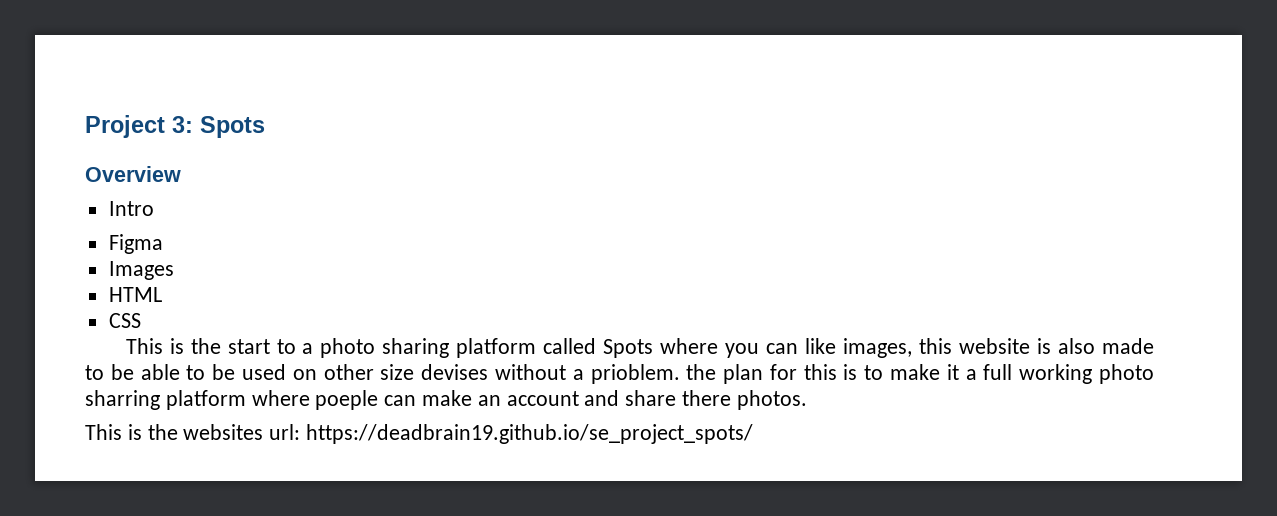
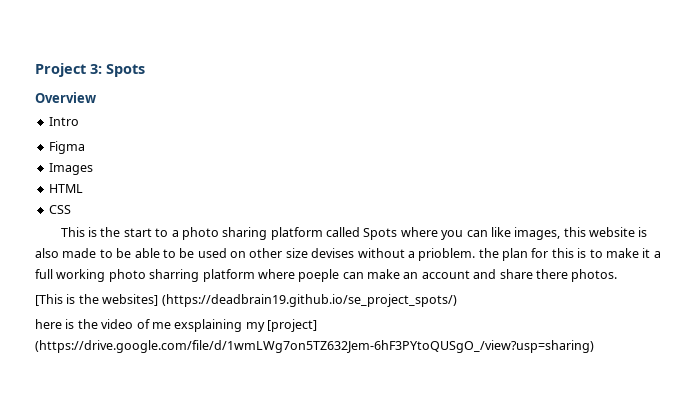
[85,424,754,444] This is the websites url: https://deadbrain19.github.io/se_project_spots/ -> [35,294,457,307] [35,319,317,332] [35,340,594,353] [This is the websites] (https://deadbrain19.github.io/se_project_spots/) // here is the video of me exsplaining my [project] (https://drive.google.com/file/d/1wmLWg7on5TZ632Jem-6hF3PYtoQUSgO_/view?usp=sharing)

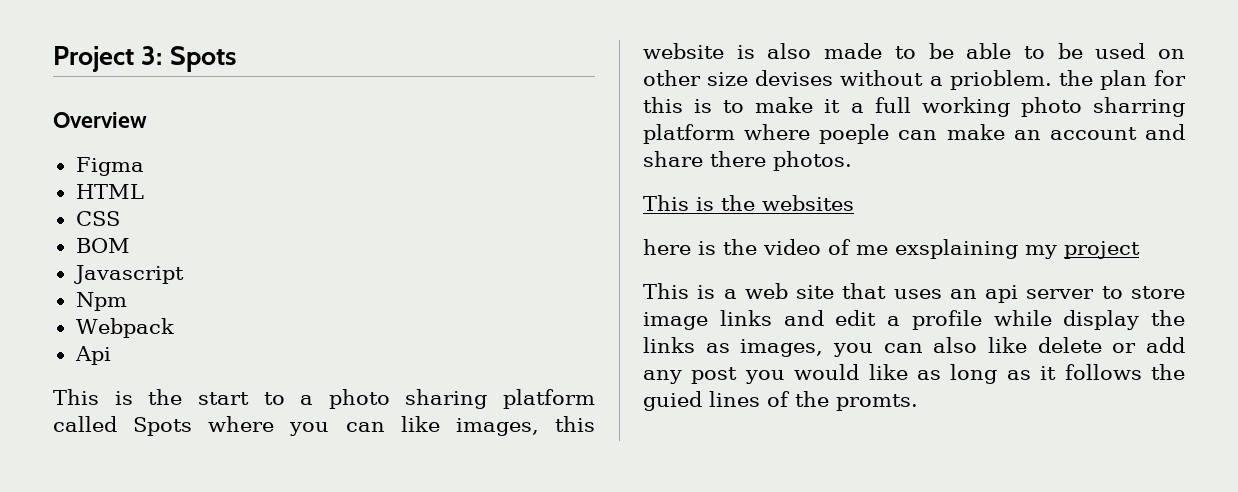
[48,117,79,126] // Intro -> (147, 120) none
[48,163,93,175] // Images -> (144, 166) none
(71, 209) none -> [75,238,130,253] [73,265,184,284] [75,292,127,311] [75,318,174,338] [74,346,111,365] // BOM // Javascript // Npm // Webpack // Api
[35,294,457,307] [This is the websites] (https://deadbrain19.github.io/se_project_spots/) -> [643,195,854,211] This is the websites
[267,319,317,332] [35,340,594,353] [project] (https://drive.google.com/file/d/1wmLWg7on5TZ632Jem-6hF3PYtoQUSgO_/view?usp=sharing) -> [1064,241,1140,259] [643,283,1185,303] [643,310,1185,330] [643,337,1185,357] [643,364,1185,384] [643,391,918,411] project // This is a web site that uses an api server to store image links and edit a profile while display the links as images, you can also like delete or add any post you would like as long as it follows the guied lines of the promts.

